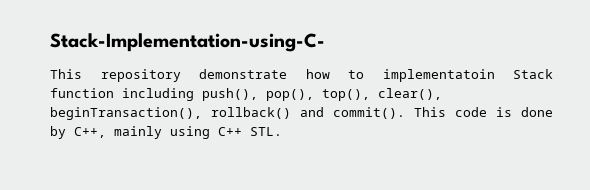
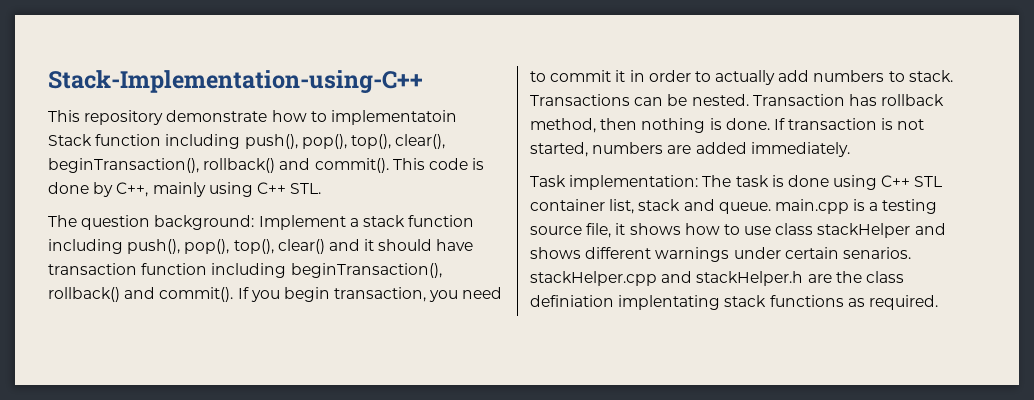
[50,33,325,52] Stack-Implementation-using-C- -> [48,70,423,94] Stack-Implementation-using-C++
(282, 131) none -> [48,215,475,230] [48,239,474,254] [48,263,442,278] [48,287,503,302] [530,70,953,85] [530,94,945,106] [530,118,925,133] [530,142,850,157] [530,175,943,190] [530,199,938,214] [530,223,946,238] [530,247,911,262] [530,271,904,286] [530,295,938,310] // The question background: Implement a stack function including push(), pop(), top(), clear() and it should have transaction function including beginTransaction(), rollback() and commit(). If you begin transaction, you need to commit it in order to actually add numbers to stack. Transactions can be nested. Transaction has rollback method, then nothing is done. If transaction is not started, numbers are added immediately. // Task implementation: The task is done using C++ STL container list, stack and queue. main.cpp is a testing source file, it shows how to use class stackHelper and shows different warnings under certain senarios. stackHelper.cpp and stackHelper.h are the class definiation implentating stack functions as required.

